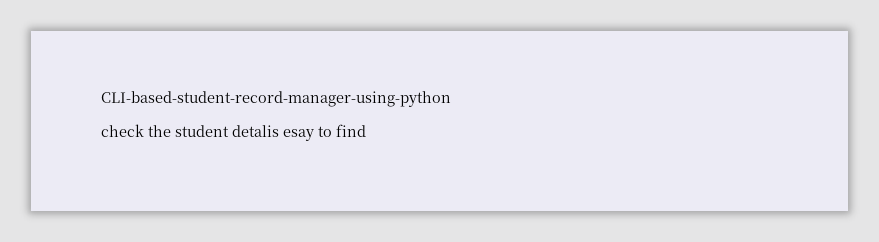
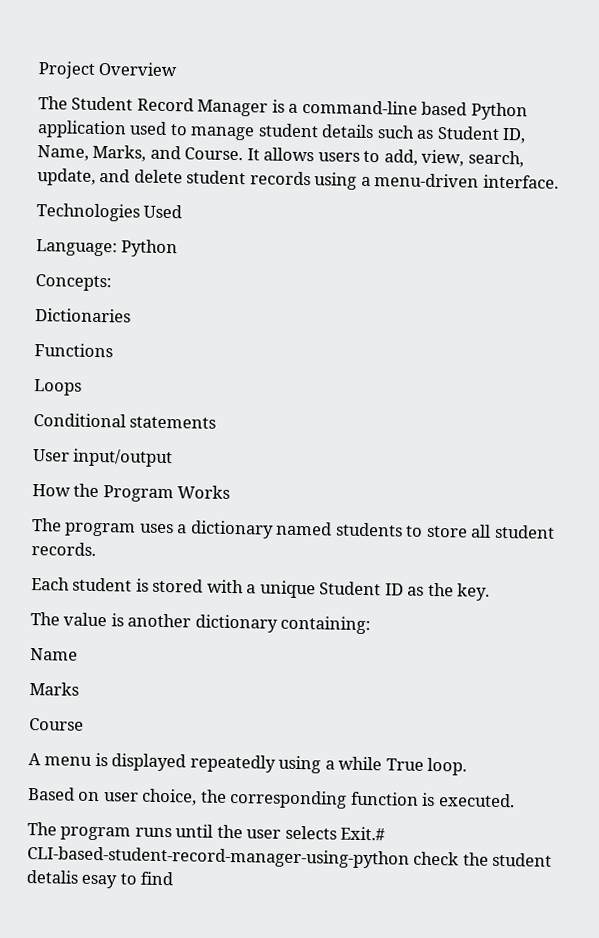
(101, 99) none -> [38,61,179,79] [38,96,528,121] [37,120,527,144] [37,144,524,168] [37,168,559,190] [36,203,183,222] [36,239,179,258] [35,274,112,292] [35,308,131,323] [34,343,113,358] [34,379,82,396] [33,413,217,429] [33,448,174,468] [32,483,231,503] [32,518,555,539] [31,542,96,556] [31,577,491,601] [30,612,372,635] [30,648,78,661] [29,682,79,696] [29,718,84,731] [28,752,468,776] [28,787,515,809] [27,822,386,841] Project Overview // The Student Record Manager is a command-line based Python application used to manage student details such as Student ID, Name, Marks, and Course. It allows users to add, view, search, update, and delete student records using a menu-driven interface. // Technologies Used // Language: Python // Concepts: // Dictionaries // Functions // Loops // Conditional statements // User input/output // How the Program Works // The program uses a dictionary named students to store all student records. // Each student is stored with a unique Student ID as the key. // The value is another dictionary containing: // Name // Marks // Course // A menu is displayed repeatedly using a while True loop. // Based on user choice, the corresponding function is executed. // The program runs until the user selects Exit.#
(451, 99) // -> (410, 857) none

